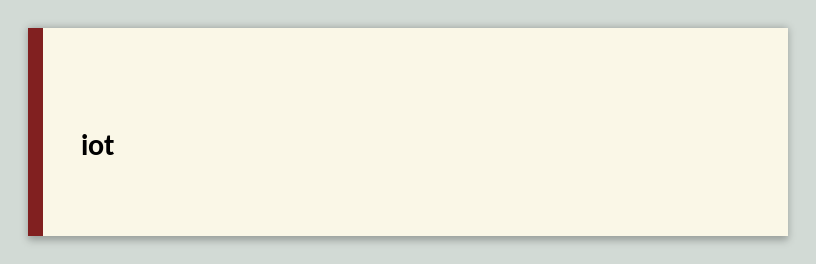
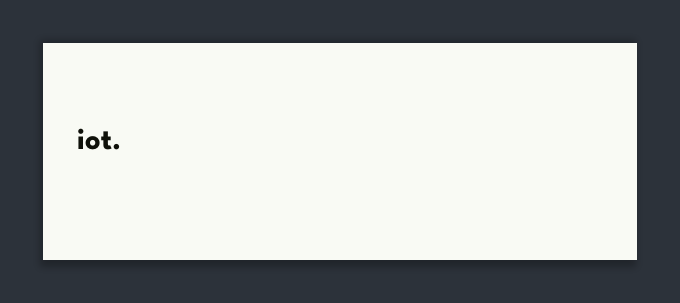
[81,134,114,155] iot -> [77,128,121,150] iot.

